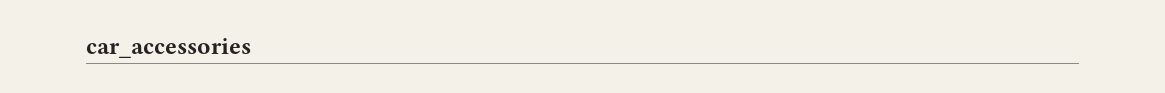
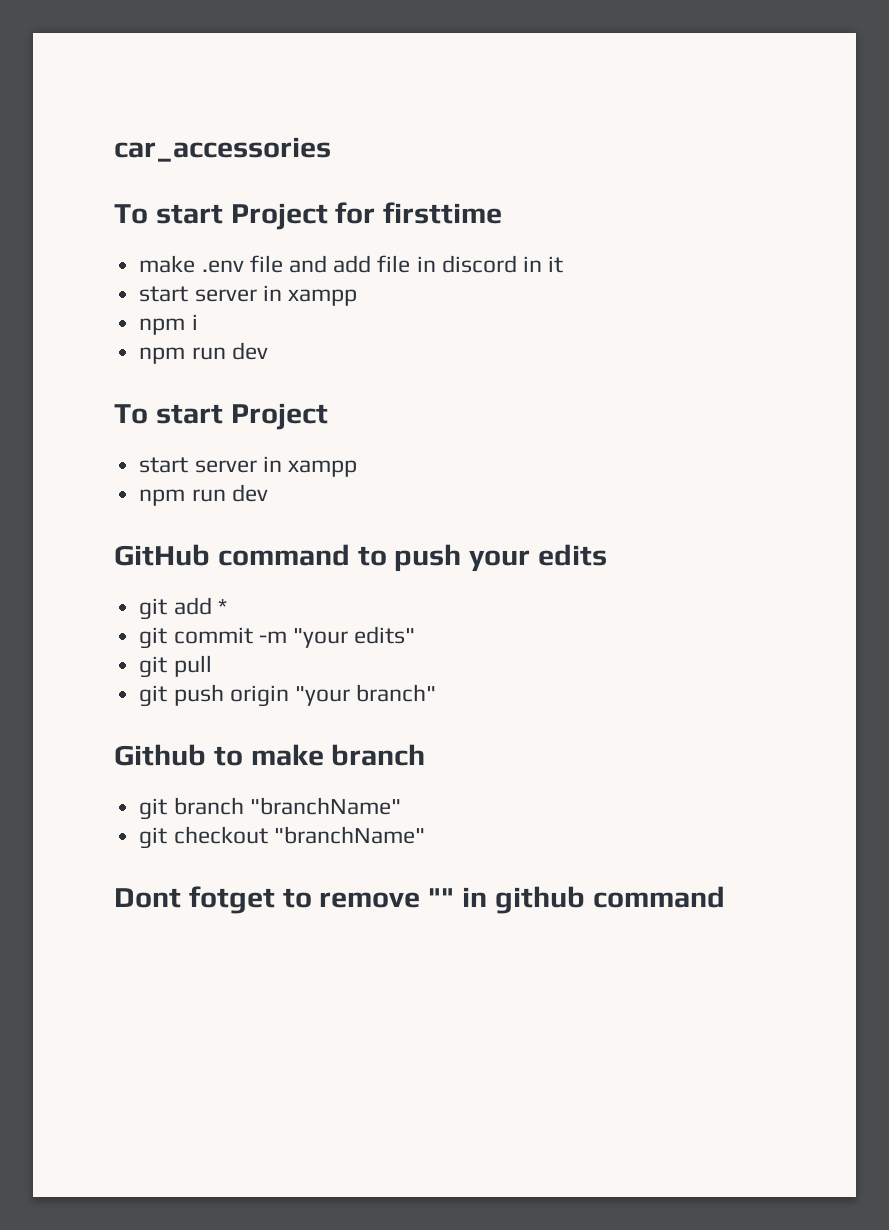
(251, 48) none -> [114,202,503,230] [139,255,564,273] [139,285,357,306] [139,314,198,335] [139,342,268,364] [114,403,328,430] [139,456,357,477] [139,484,268,506] [114,544,608,572] [139,597,227,620] [139,626,416,649] [139,655,212,678] [139,684,437,707] [114,744,426,766] [139,797,401,820] [139,826,425,849] [114,886,725,914] // To start Project for firsttime // make .env file and add file in discord in it // start server in xampp // npm i // npm run dev // To start Project // start server in xampp // npm run dev // GitHub command to push your edits // git add * // git commit -m "your edits" // git pull // git push origin "your branch" // Github to make branch // git branch "branchName" // git checkout "branchName" // Dont fotget to remove "" in github command

